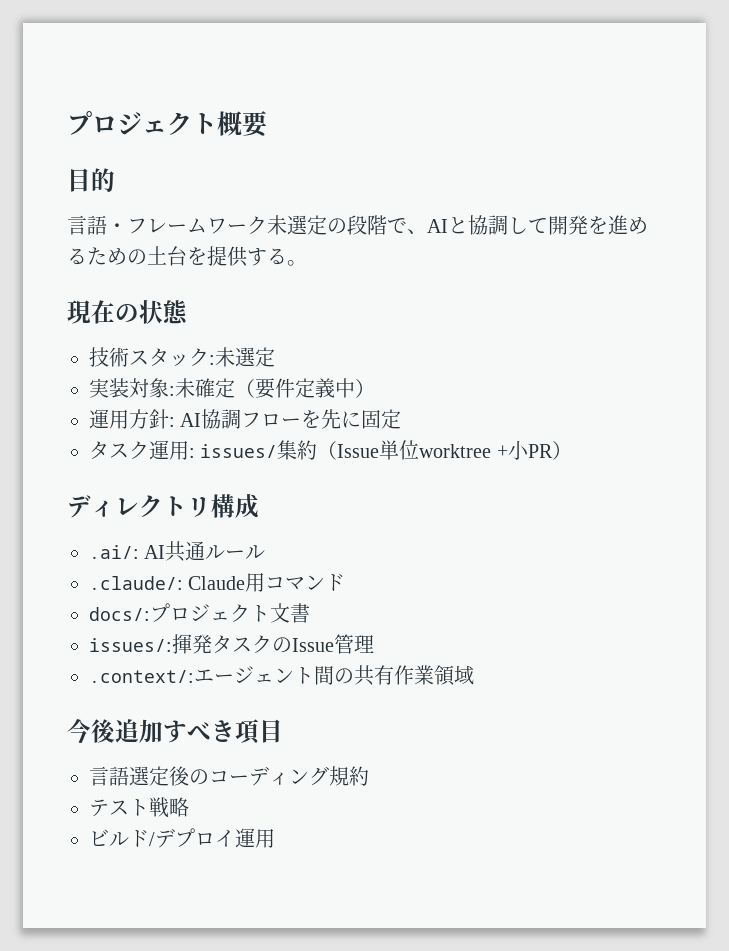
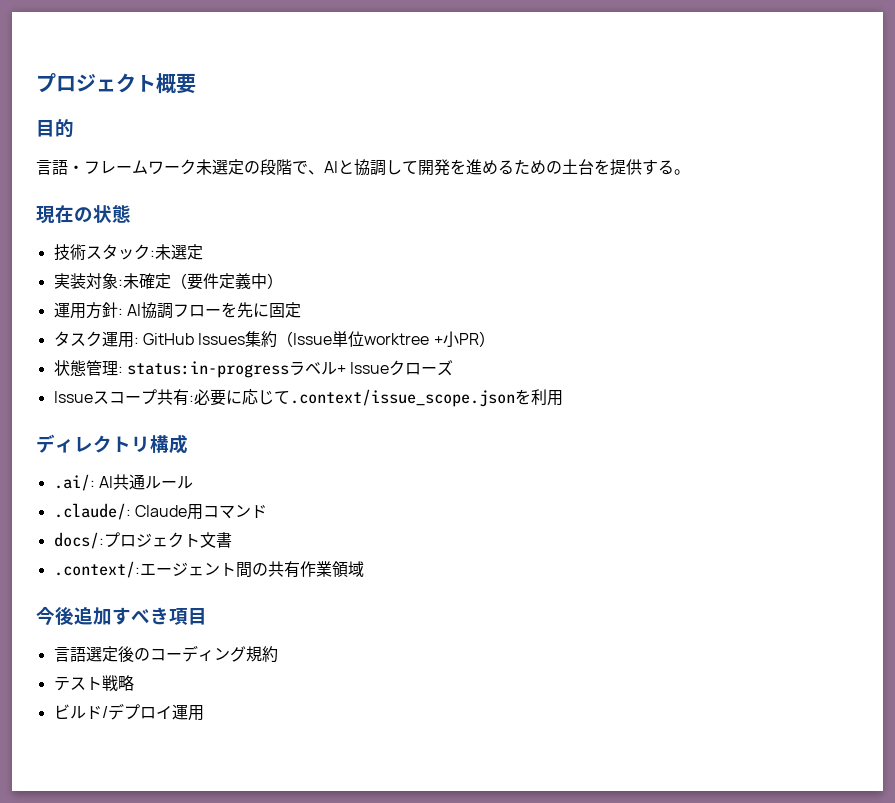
[200,444,278,458] issues/ -> [142,333,246,345] GitHub Issues
(572, 450) none -> [53,360,454,378] [53,389,563,407] // 状態管理: status:in-progressラベル+ Issueクローズ // Issueスコープ共有:必要に応じて.context/issue_scope.jsonを利用
[89,634,374,654] // issues/:揮発タスクのIssue管理 -> (232, 540) none

